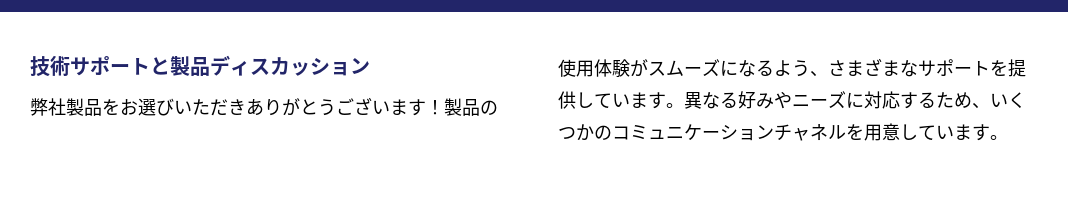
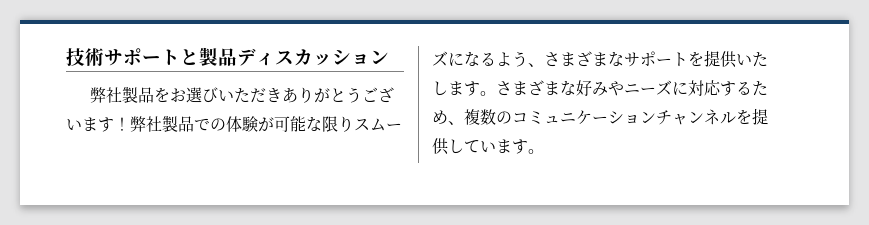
[444,98,498,116] [558,59,648,78] 製品の使用体験が -> [130,115,354,132] 弊社製品での体験が可能な限り
[576,92,738,109] しています。異なる -> [736,52,768,67] [432,80,576,96] いたします。さまざまな
[990,92,1026,108] [558,124,594,141] いくつか -> [464,109,496,125] 複数
[810,123,900,141] ネルを用意 -> [688,108,768,125] [432,138,449,155] ンネルを提供

